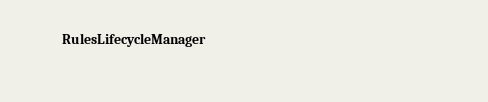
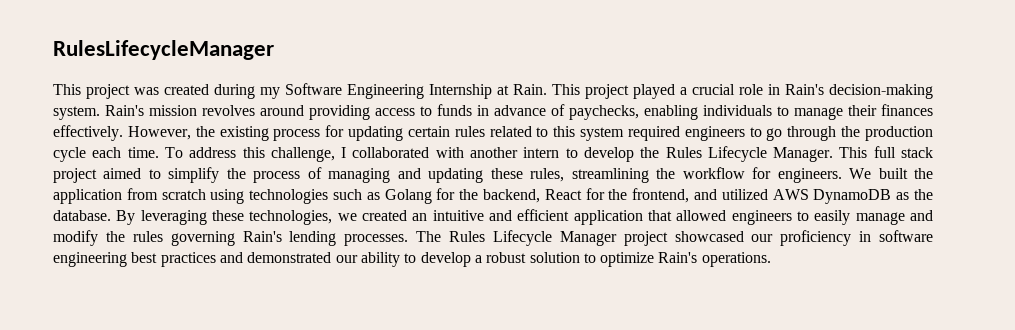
(206, 40) none -> [53,83,933,99] [53,104,933,120] [53,125,934,141] [53,146,933,162] [53,167,934,183] [53,188,933,204] [53,209,934,225] [53,230,933,246] [53,252,771,267] // This project was created during my Software Engineering Internship at Rain. This project played a crucial role in Rain's decision-making system. Rain's mission revolves around providing access to funds in advance of paychecks, enabling individuals to manage their finances effectively. However, the existing process for updating certain rules related to this system required engineers to go through the production cycle each time. To address this challenge, I collaborated with another intern to develop the Rules Lifecycle Manager. This full stack project aimed to simplify the process of managing and updating these rules, streamlining the workflow for engineers. We built the application from scratch using technologies such as Golang for the backend, React for the frontend, and utilized AWS DynamoDB as the database. By leveraging these technologies, we created an intuitive and efficient application that allowed engineers to easily manage and modify the rules governing Rain's lending processes. The Rules Lifecycle Manager project showcased our proficiency in software engineering best practices and demonstrated our ability to develop a robust solution to optimize Rain's operations.

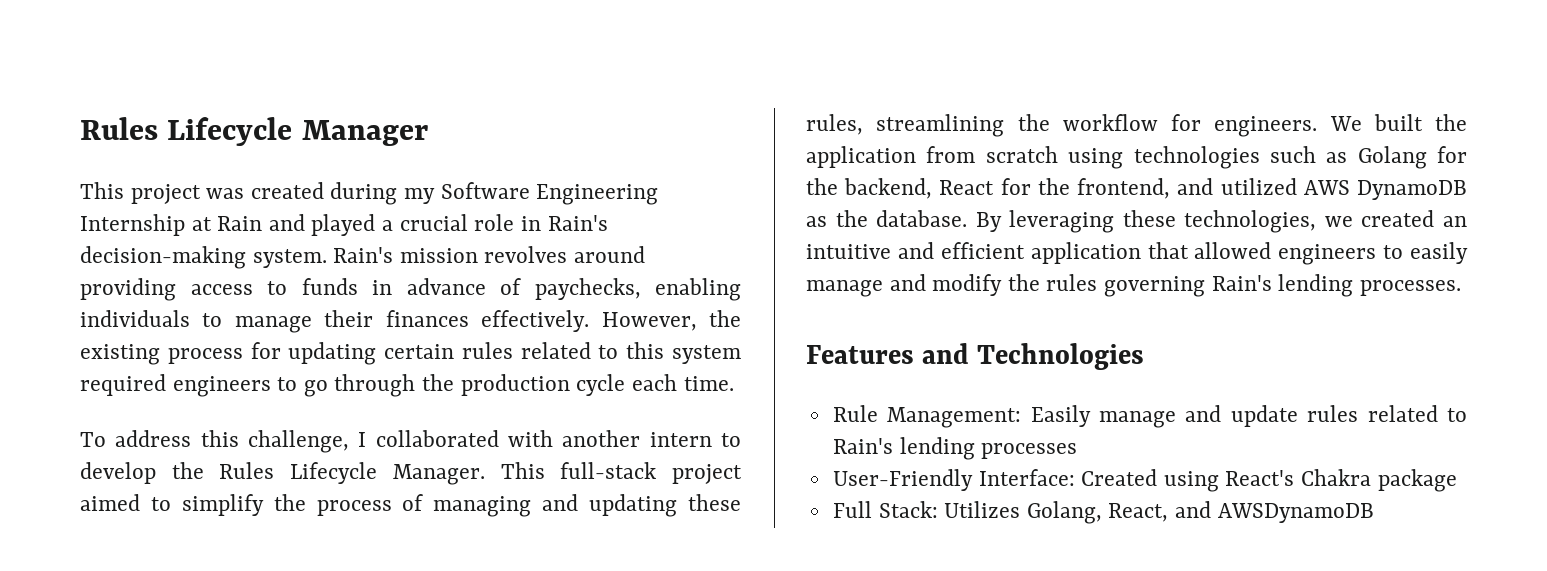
[53,40,274,60] RulesLifecycleManager -> [80,117,428,146] Rules Lifecycle Manager
[513,84,629,99] Rain. This project -> [217,214,305,231] Rain and
(159, 152) none -> (734, 383) //
[873,146,933,158] full stack -> [560,462,657,479] full-stack
[416,230,933,246] [53,252,771,267] The Rules Lifecycle Manager project showcased our proficiency in software engineering best practices and demonstrated our ability to develop a robust solution to optimize Rain's operations. -> [806,343,1145,370] [832,405,1467,428] [832,437,1078,460] [832,469,1457,492] [832,501,1374,524] // Features and Technologies // Rule Management: Easily manage and update rules related to Rain's lending processes // User-Friendly Interface: Created using React's Chakra package // Full Stack: Utilizes Golang, React, and AWSDynamoDB

